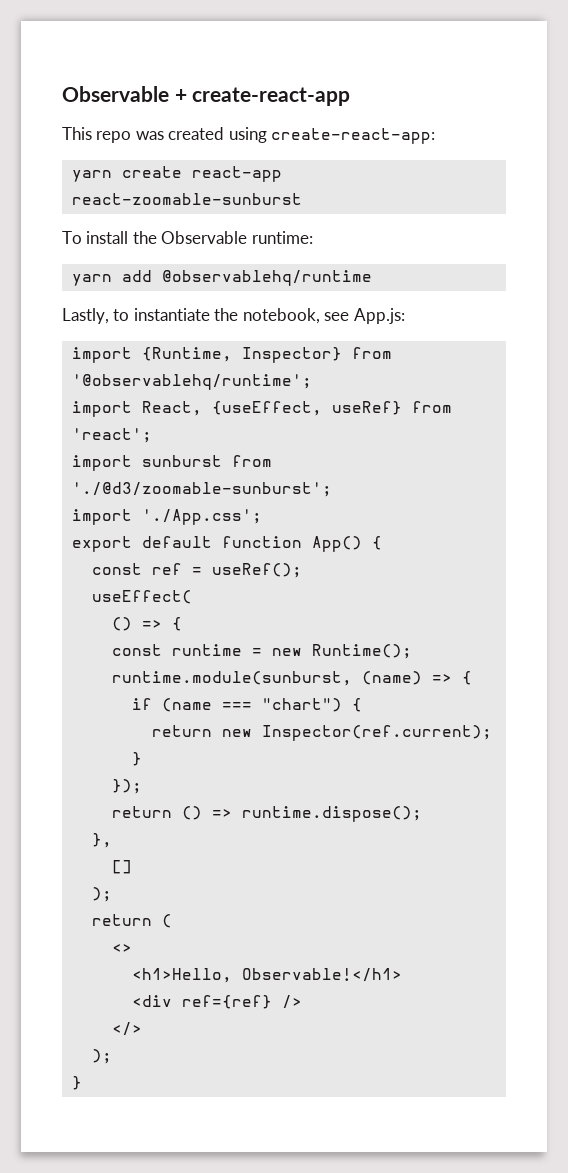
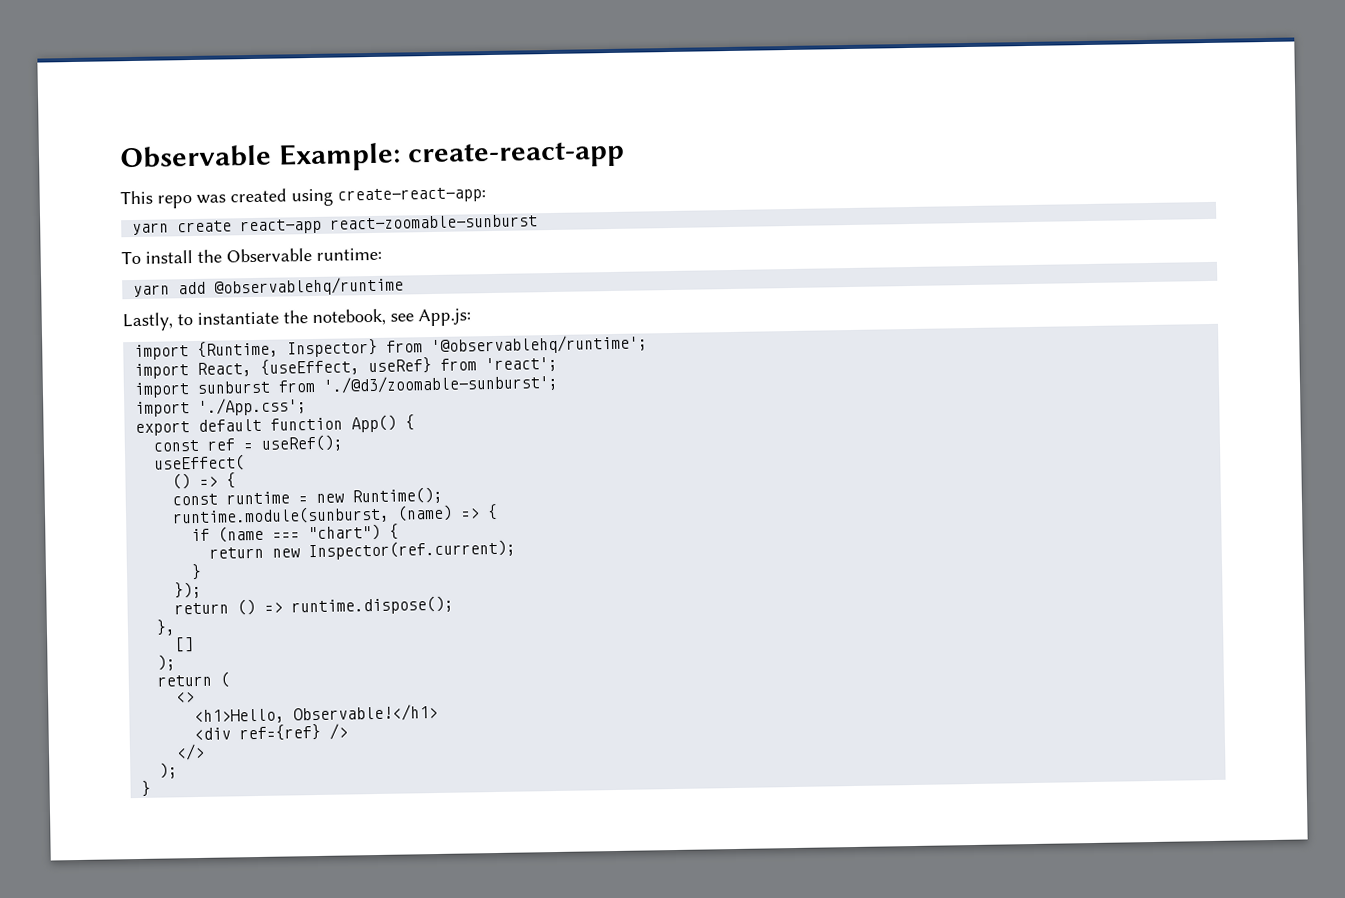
[62,86,187,102] Observable + -> [119,142,401,172] Observable Example:

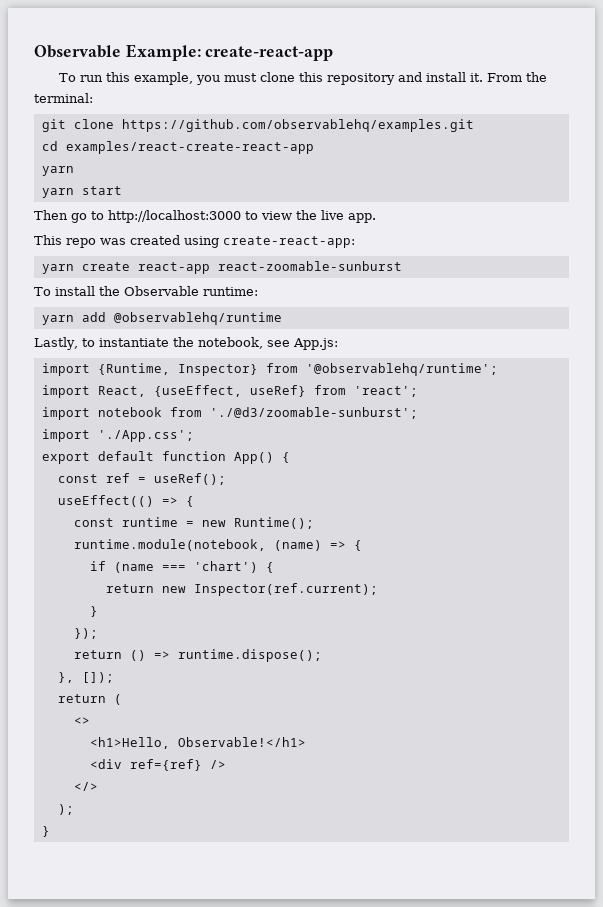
(625, 155) none -> [58,72,547,85] [34,93,93,103] [41,119,474,132] [41,141,314,154] [41,166,74,176] [41,186,122,198] [34,210,376,223] // To run this example, you must clone this repository and install it. From the terminal: // git clone https://github.com/observablehq/examples.git // cd examples/react-create-react-app // yarn // yarn start // Then go to http://localhost:3000 to view the live app.
[197,380,272,394] sunburst -> [97,407,162,417] notebook
[154,454,246,472] [172,473,192,490] useEffect( // () -> [57,495,154,507] useEffect(()
[172,505,391,526] runtime.module(sunburst, -> [73,539,266,551] runtime.module(notebook,
[308,523,382,542] "chart") -> [193,561,258,573] 'chart')
[175,637,195,653] [157,654,177,671] // [] // ); -> [81,672,114,683] []);

